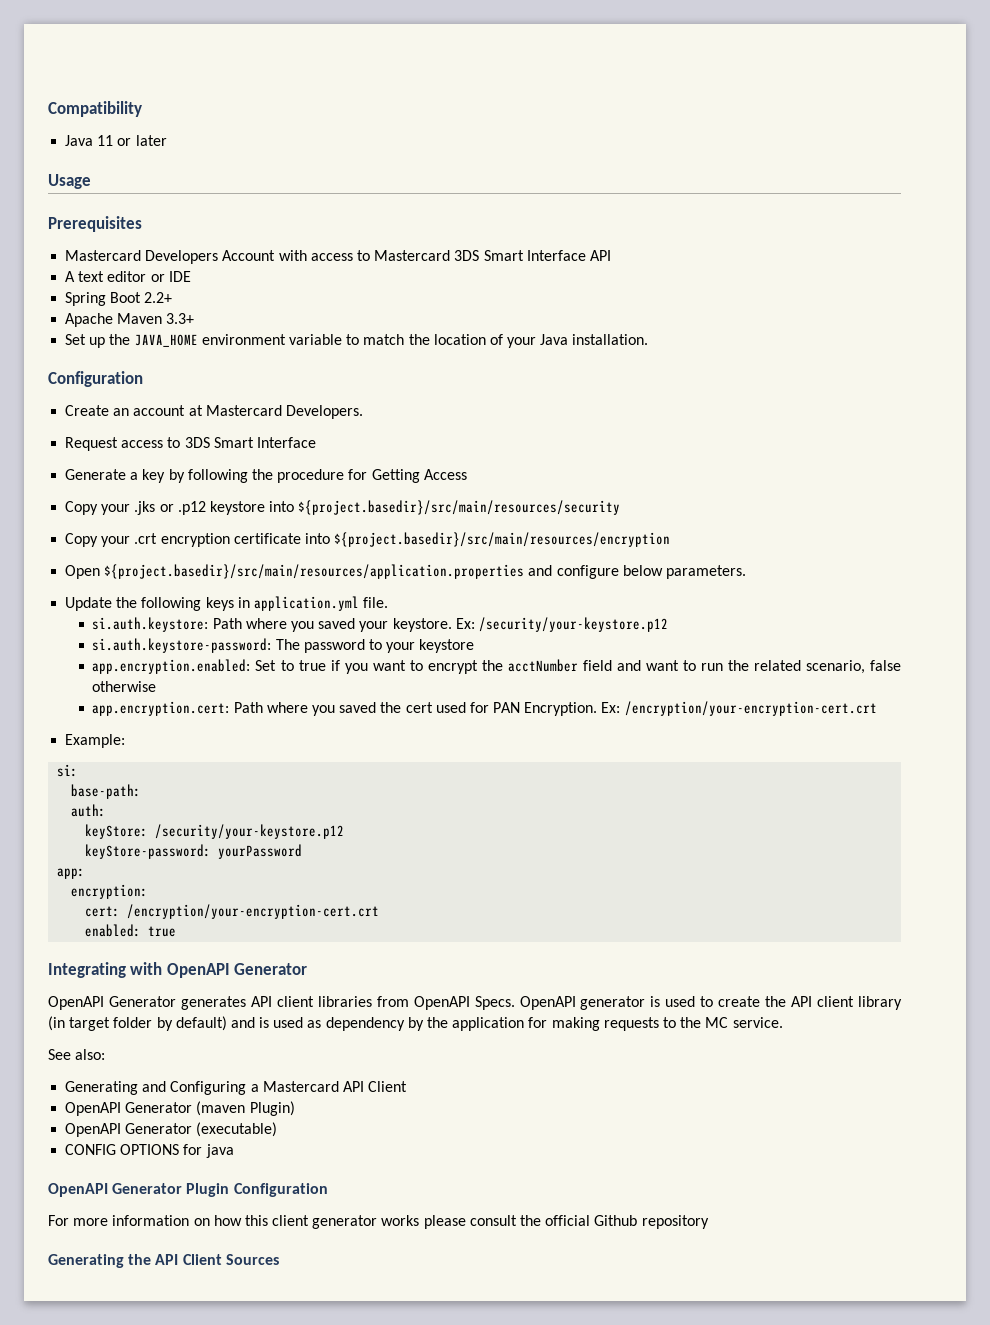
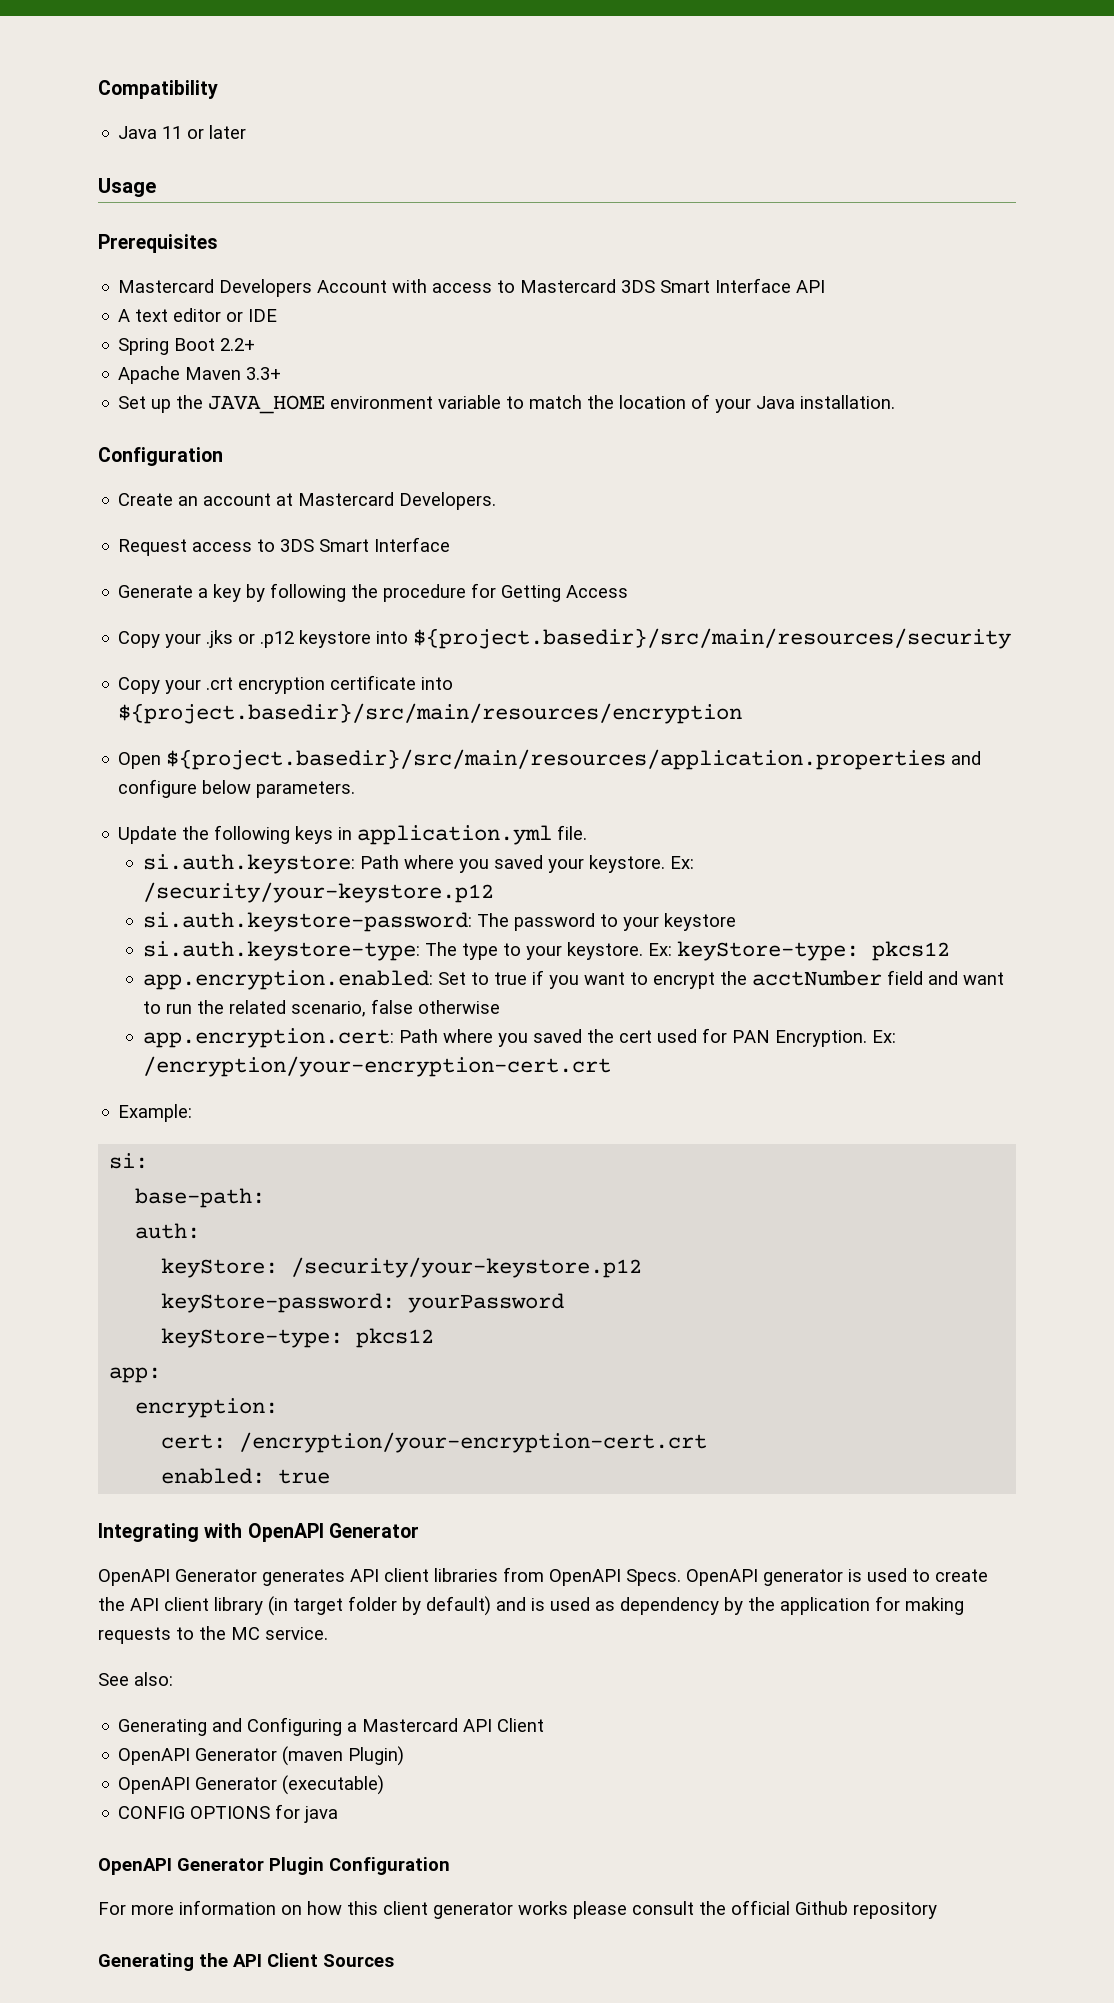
(475, 646) none -> [142,941,950,961] // si.auth.keystore-type: The type to your keystore. Ex: keyStore-type: pkcs12
(303, 851) none -> [161,1328,435,1348] // keyStore-type: pkcs12

